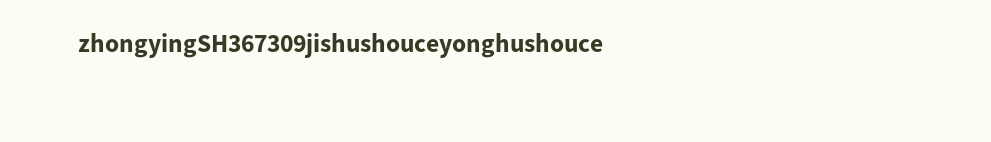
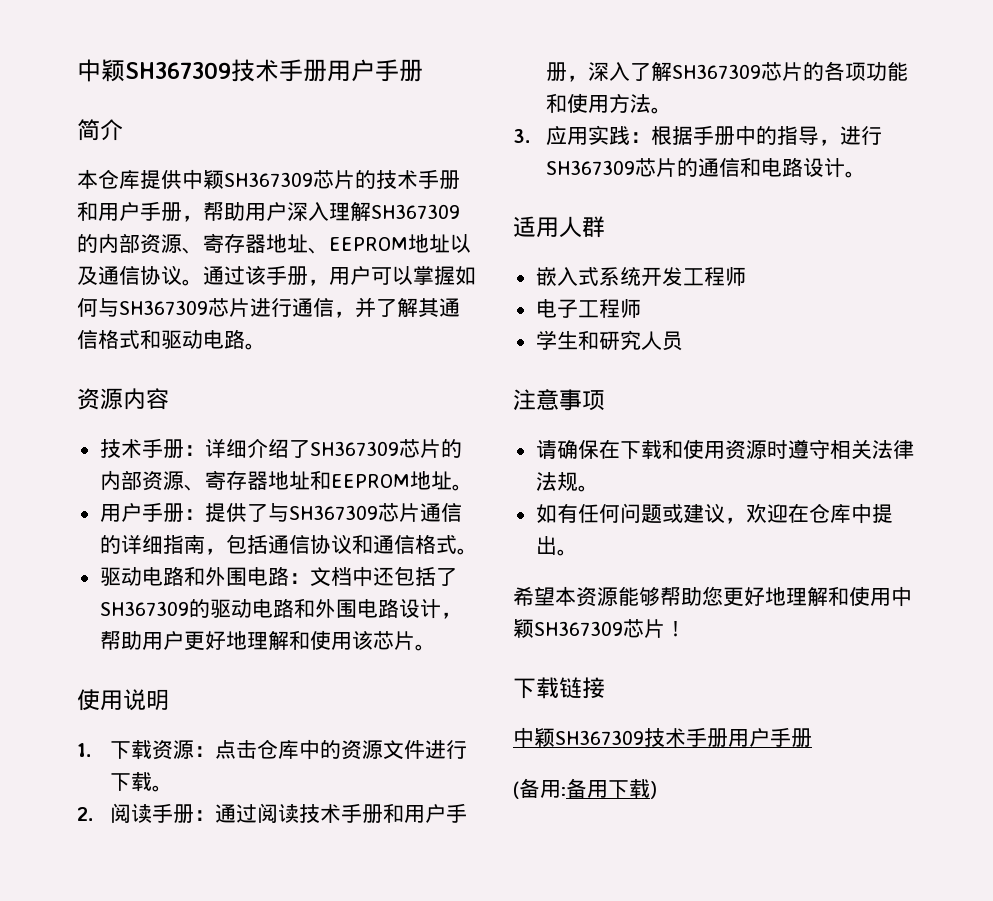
[78,33,603,58] zhongyingSH367309jishushouceyonghushouce -> [77,59,423,82] [77,119,123,141] [77,169,460,190] [77,201,460,222] [77,233,471,254] [77,265,476,286] [77,297,460,318] [77,329,266,350] [77,388,169,410] [99,438,462,458] [99,470,473,491] [99,502,462,522] [99,534,478,555] [99,566,457,587] [99,598,462,619] [99,630,436,651] [77,689,169,711] [77,739,468,760] [110,772,174,792] [77,803,468,823] [546,61,909,82] [546,93,673,114] [513,125,883,146] [546,157,867,178] [513,216,605,238] [535,267,746,287] [535,299,641,318] [535,330,683,351] [513,389,605,411] [535,439,914,460] [535,472,599,492] [535,503,893,524] [535,536,578,556] [513,586,912,607] [513,619,686,638] [513,677,605,699] [513,727,812,748] [513,778,657,799] 中颖SH367309技术手册用户手册 // 简介 // 本仓库提供中颖SH367309芯片的技术手册和用户手册，帮助用户深入理解SH367309的内部资源、寄存器地址、EEPROM地址以及通信协议。通过该手册，用户可以掌握如何与SH367309芯片进行通信，并了解其通信格式和驱动电路。 // 资源内容 // 技术手册：详细介绍了SH367309芯片的内部资源、寄存器地址和EEPROM地址。 // 用户手册：提供了与SH367309芯片通信的详细指南，包括通信协议和通信格式。 // 驱动电路和外围电路：文档中还包括了SH367309的驱动电路和外围电路设计，帮助用户更好地理解和使用该芯片。 // 使用说明 // 1.下载资源：点击仓库中的资源文件进行下载。 // 2.阅读手册：通过阅读技术手册和用户手册，深入了解SH367309芯片的各项功能和使用方法。 // 3.应用实践：根据手册中的指导，进行SH367309芯片的通信和电路设计。 // 适用人群 // 嵌入式系统开发工程师 // 电子工程师 // 学生和研究人员 // 注意事项 // 请确保在下载和使用资源时遵守相关法律法规。 // 如有任何问题或建议，欢迎在仓库中提出。 // 希望本资源能够帮助您更好地理解和使用中颖SH367309芯片！ // 下载链接 // 中颖SH367309技术手册用户手册 // (备用:备用下载)

